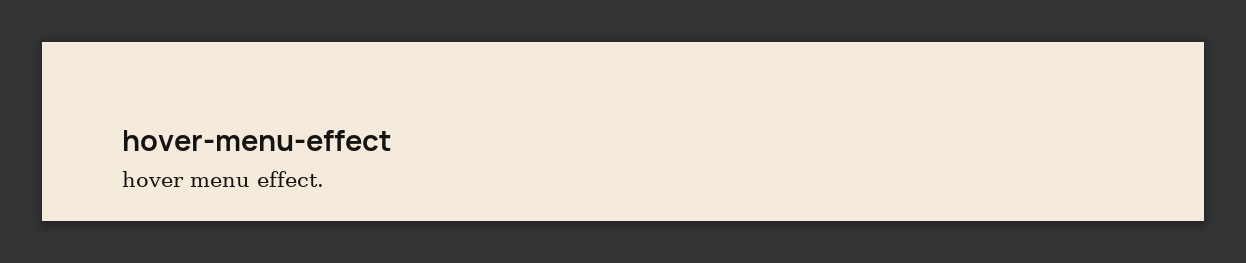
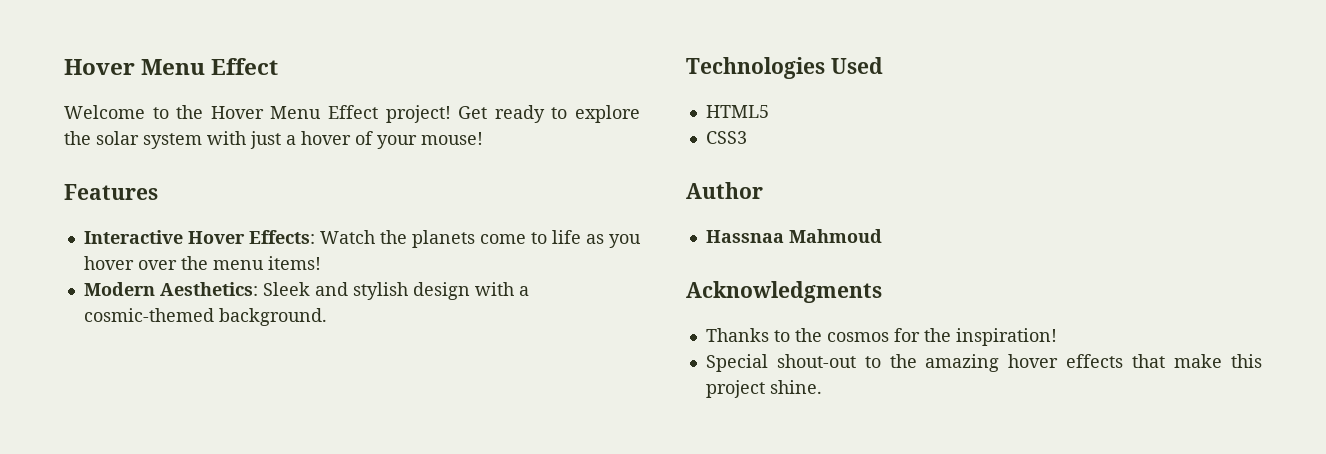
[122,130,392,151] [122,171,324,187] hover-menu-effect // hover menu effect. -> [64,58,279,75] [64,105,641,123] [64,131,483,149] [64,184,158,200] [83,230,641,248] [83,256,321,270] [83,282,529,300] [83,308,327,326] [686,57,883,79] [705,105,769,118] [705,131,747,144] [686,182,763,199] [705,229,882,243] [686,281,882,303] [705,328,1057,346] [705,354,1262,372] [705,380,822,398] Hover Menu Effect // Welcome to the Hover Menu Effect project! Get ready to explore the solar system with just a hover of your mouse! // Features // Interactive Hover Effects: Watch the planets come to life as you hover over the menu items! // Modern Aesthetics: Sleek and stylish design with a cosmic-themed background. // Technologies Used // HTML5 // CSS3 // Author // Hassnaa Mahmoud // Acknowledgments // Thanks to the cosmos for the inspiration! // Special shout-out to the amazing hover effects that make this project shine.

